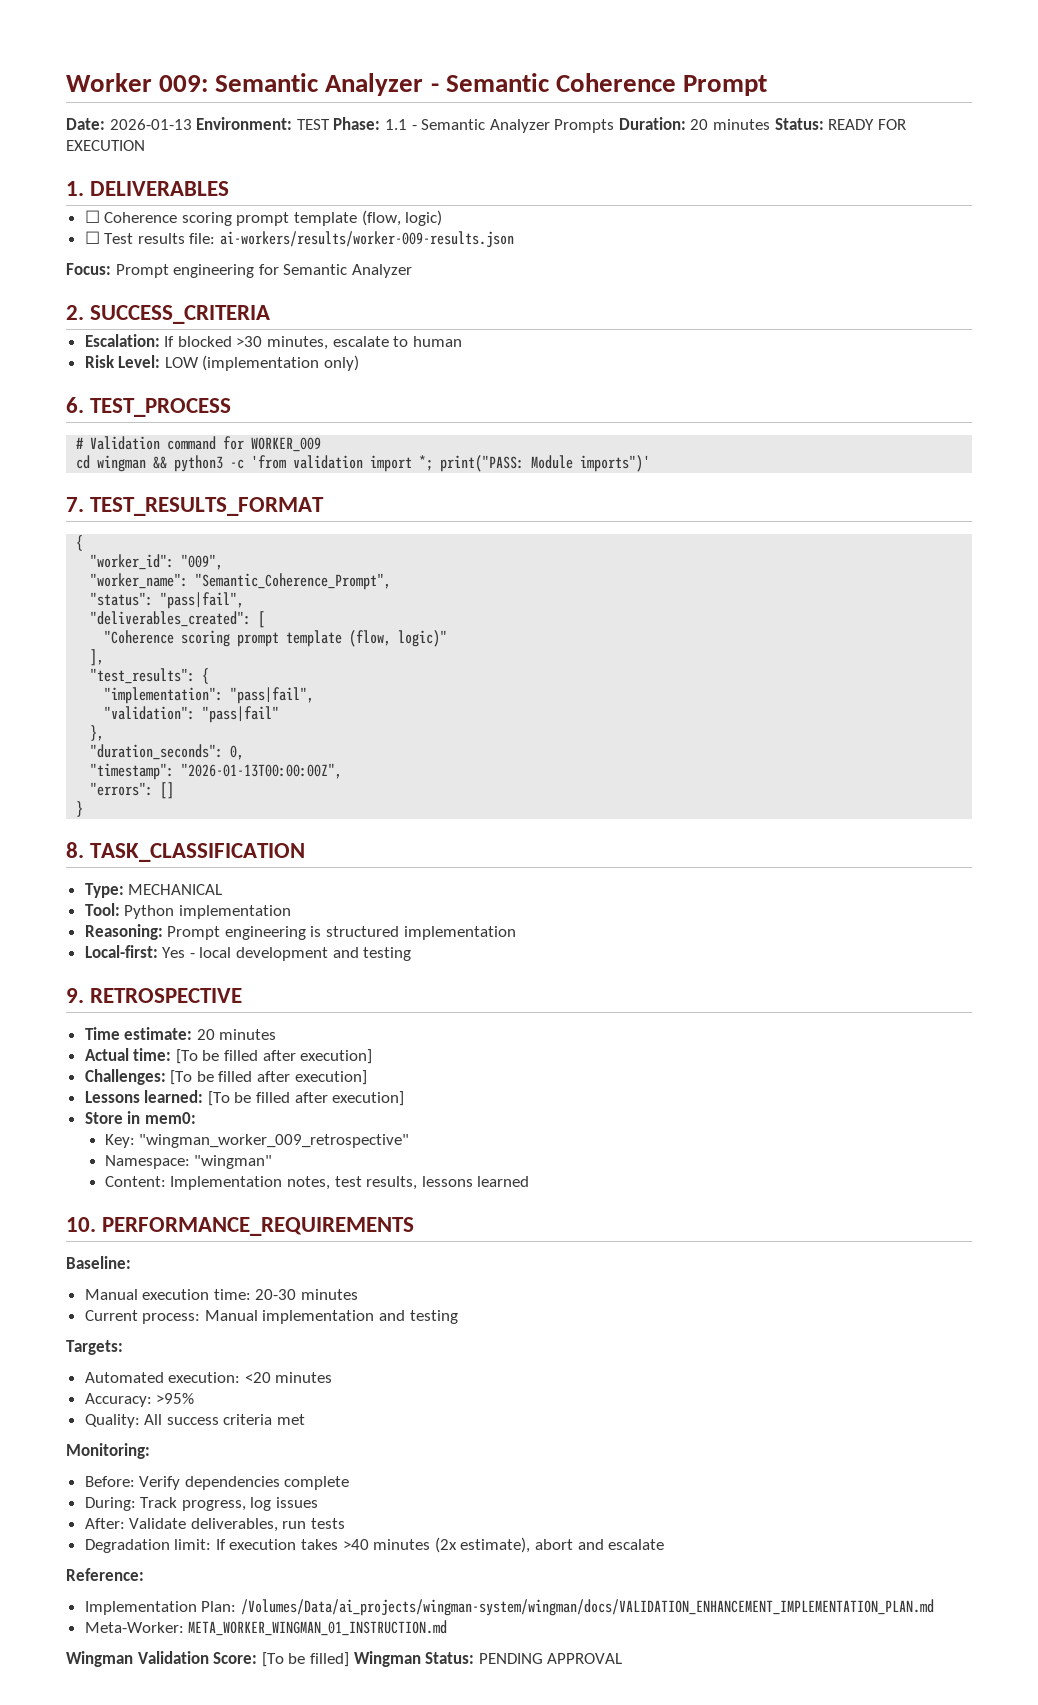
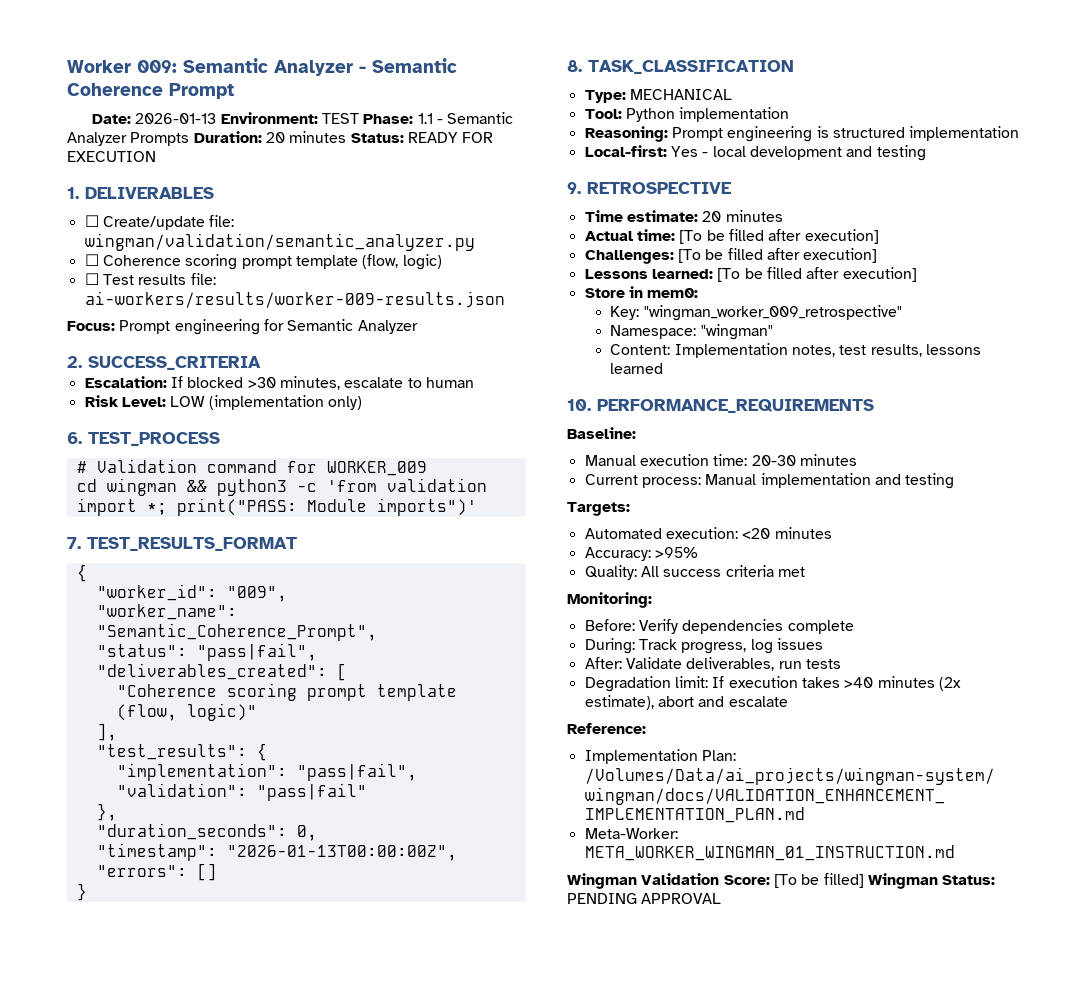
(230, 188) none -> [84,215,235,230] [84,233,475,251] // ☐ Create/update file: wingman/validation/semantic_analyzer.py

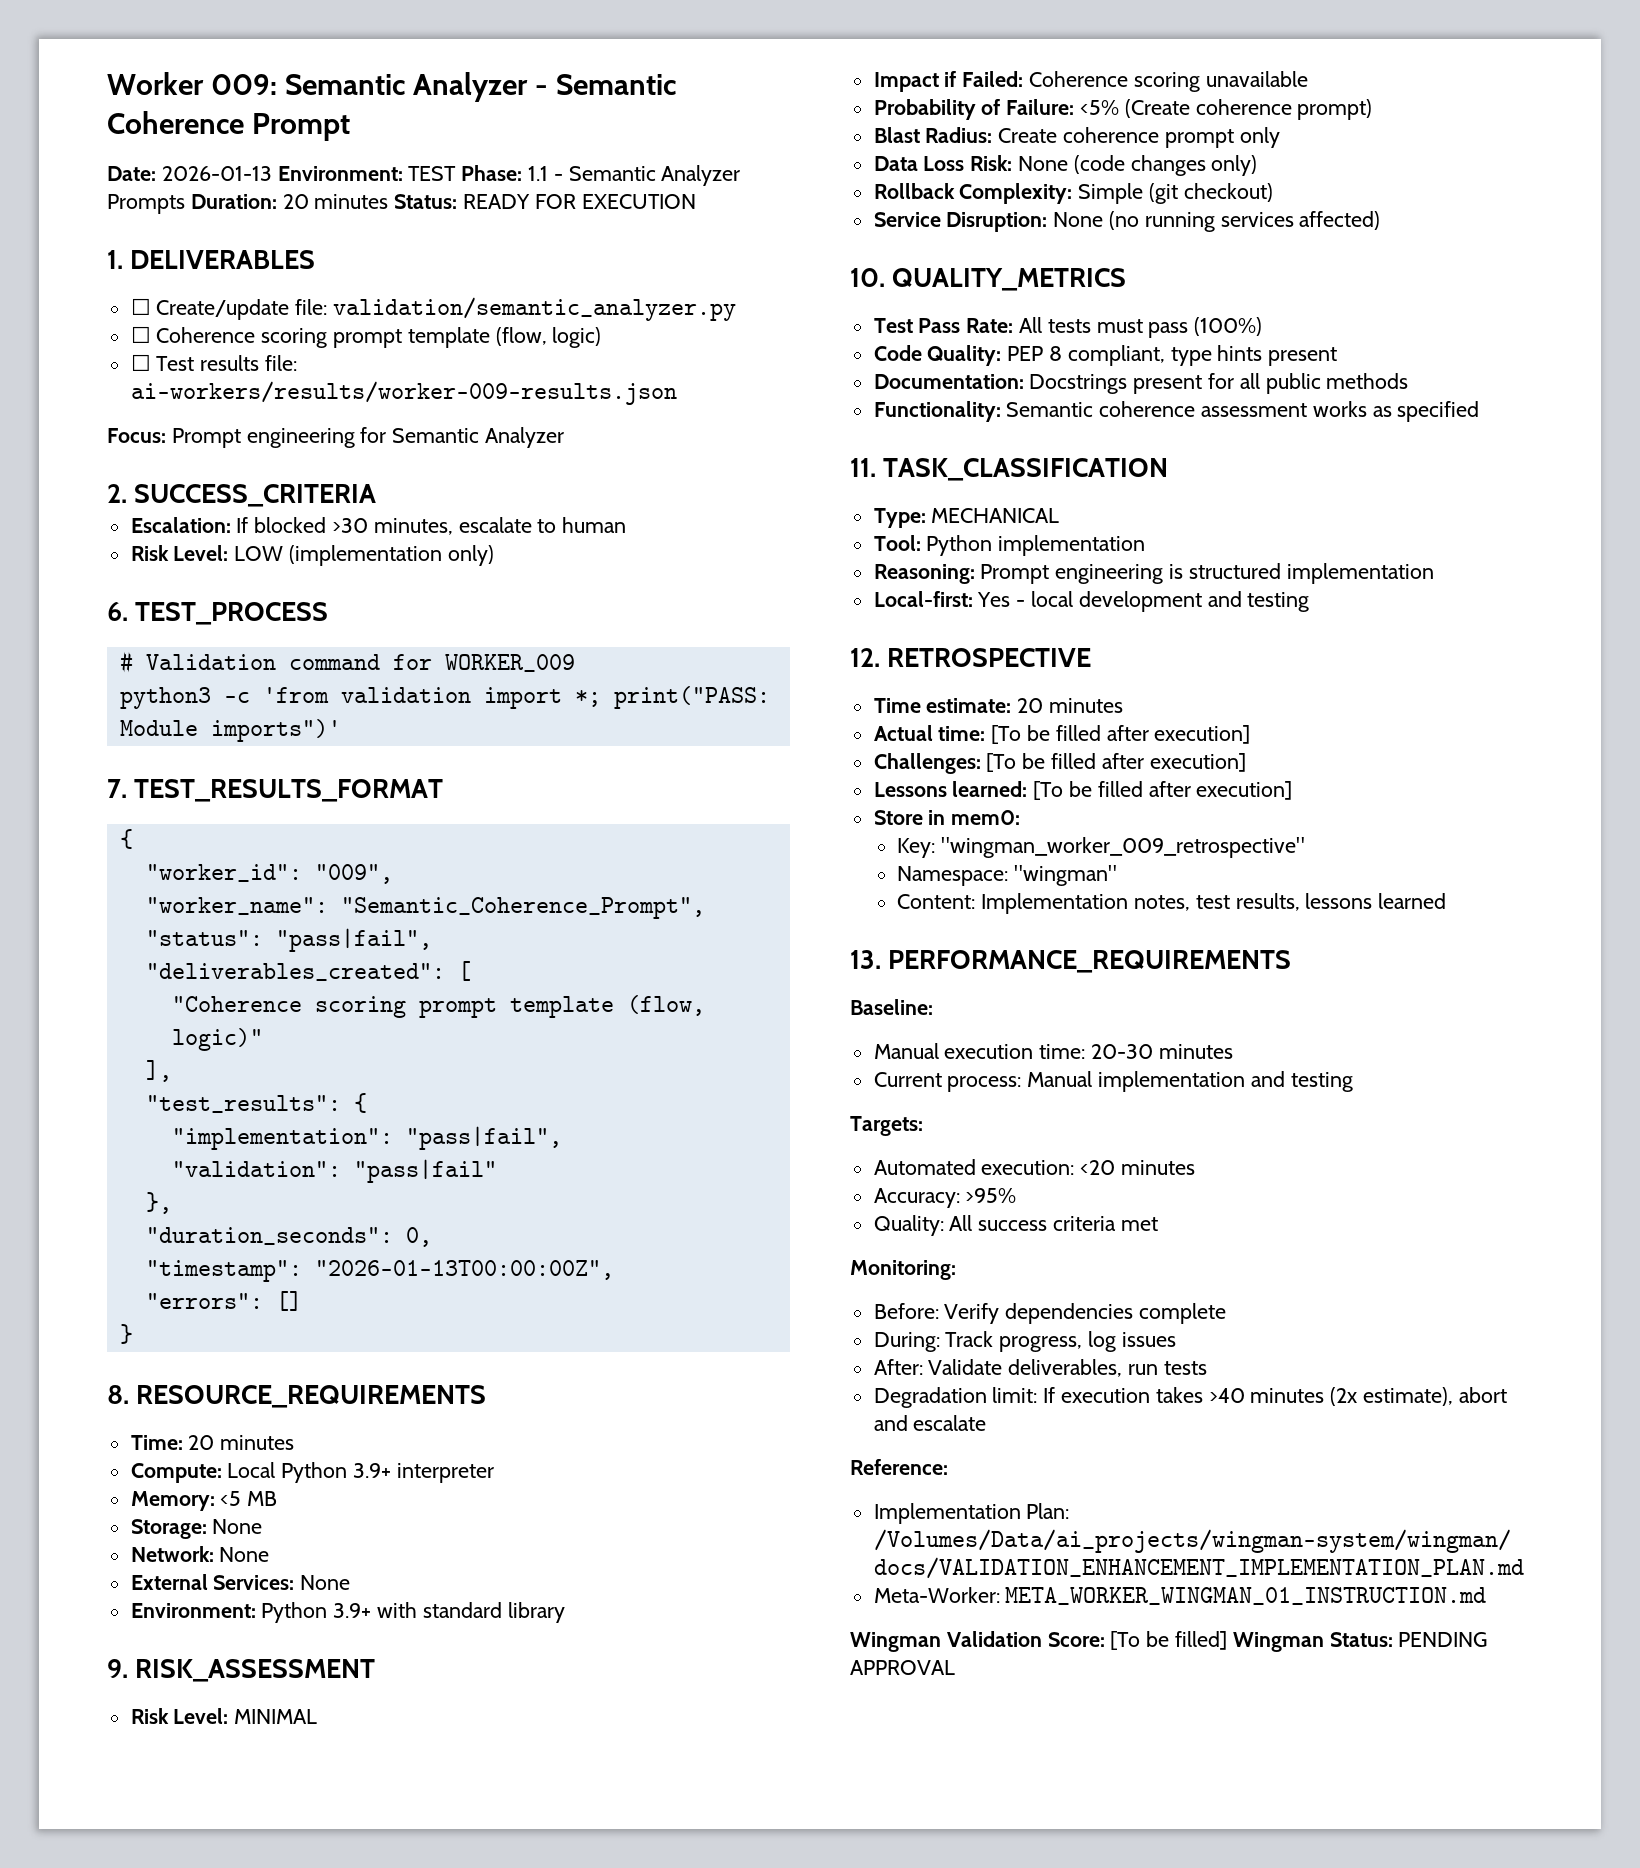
[84,233,475,251] wingman/validation/semantic_analyzer.py -> [333,297,737,321] validation/semantic_analyzer.py
[76,478,207,496] cd wingman && -> (575, 663) none
(582, 66) none -> [136,1385,487,1408] [130,1435,295,1450] [130,1462,494,1483] [130,1491,278,1511] [130,1519,263,1539] [130,1546,270,1562] [130,1574,351,1590] [130,1602,565,1623] [107,1659,376,1682] [130,1708,318,1724] [873,71,1308,92] [873,99,1373,120] [873,127,1280,148] [873,155,1258,176] [873,183,1273,204] [873,211,1381,232] [850,268,1127,291] [873,317,1263,338] [873,345,1338,366] [873,373,1409,394] [873,401,1480,422] [850,458,876,477] RESOURCE_REQUIREMENTS // Time: 20 minutes // Compute: Local Python 3.9+ interpreter // Memory: <5 MB // Storage: None // Network: None // External Services: None // Environment: Python 3.9+ with standard library // 9. RISK_ASSESSMENT // Risk Level: MINIMAL // Impact if Failed: Coherence scoring unavailable // Probability of Failure: <5% (Create coherence prompt) // Blast Radius: Create coherence prompt only // Data Loss Risk: None (code changes only) // Rollback Complexity: Simple (git checkout) // Service Disruption: None (no running services affected) // 10. QUALITY_METRICS // Test Pass Rate: All tests must pass (100%) // Code Quality: PEP 8 compliant, type hints present // Documentation: Docstrings present for all public methods // Functionality: Semantic coherence assessment works as specified // 11.
[567,182,581,194] 9. -> [850,648,880,667] 12.
[567,399,591,411] 10. -> [850,950,881,969] 13.

